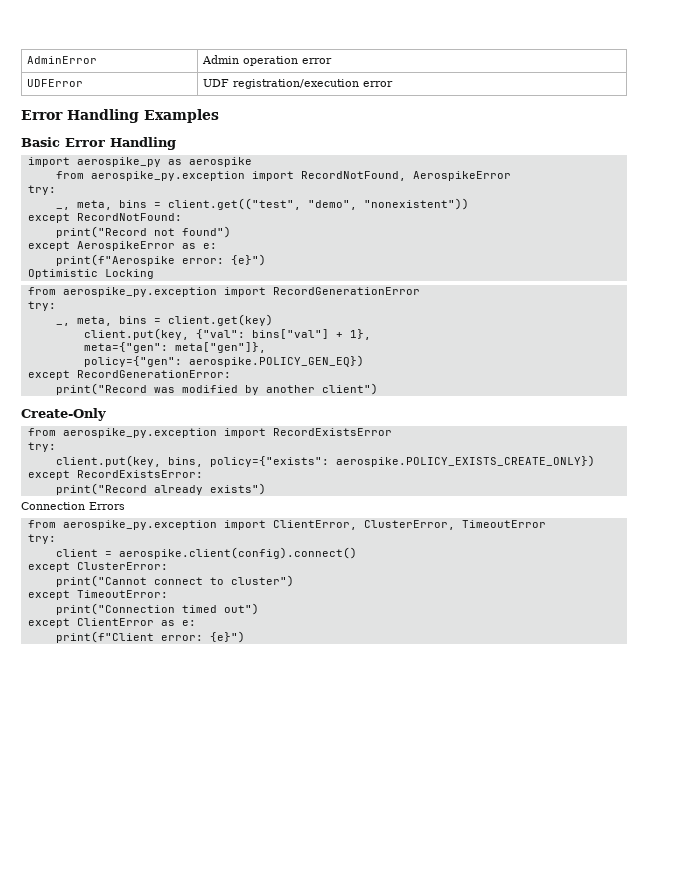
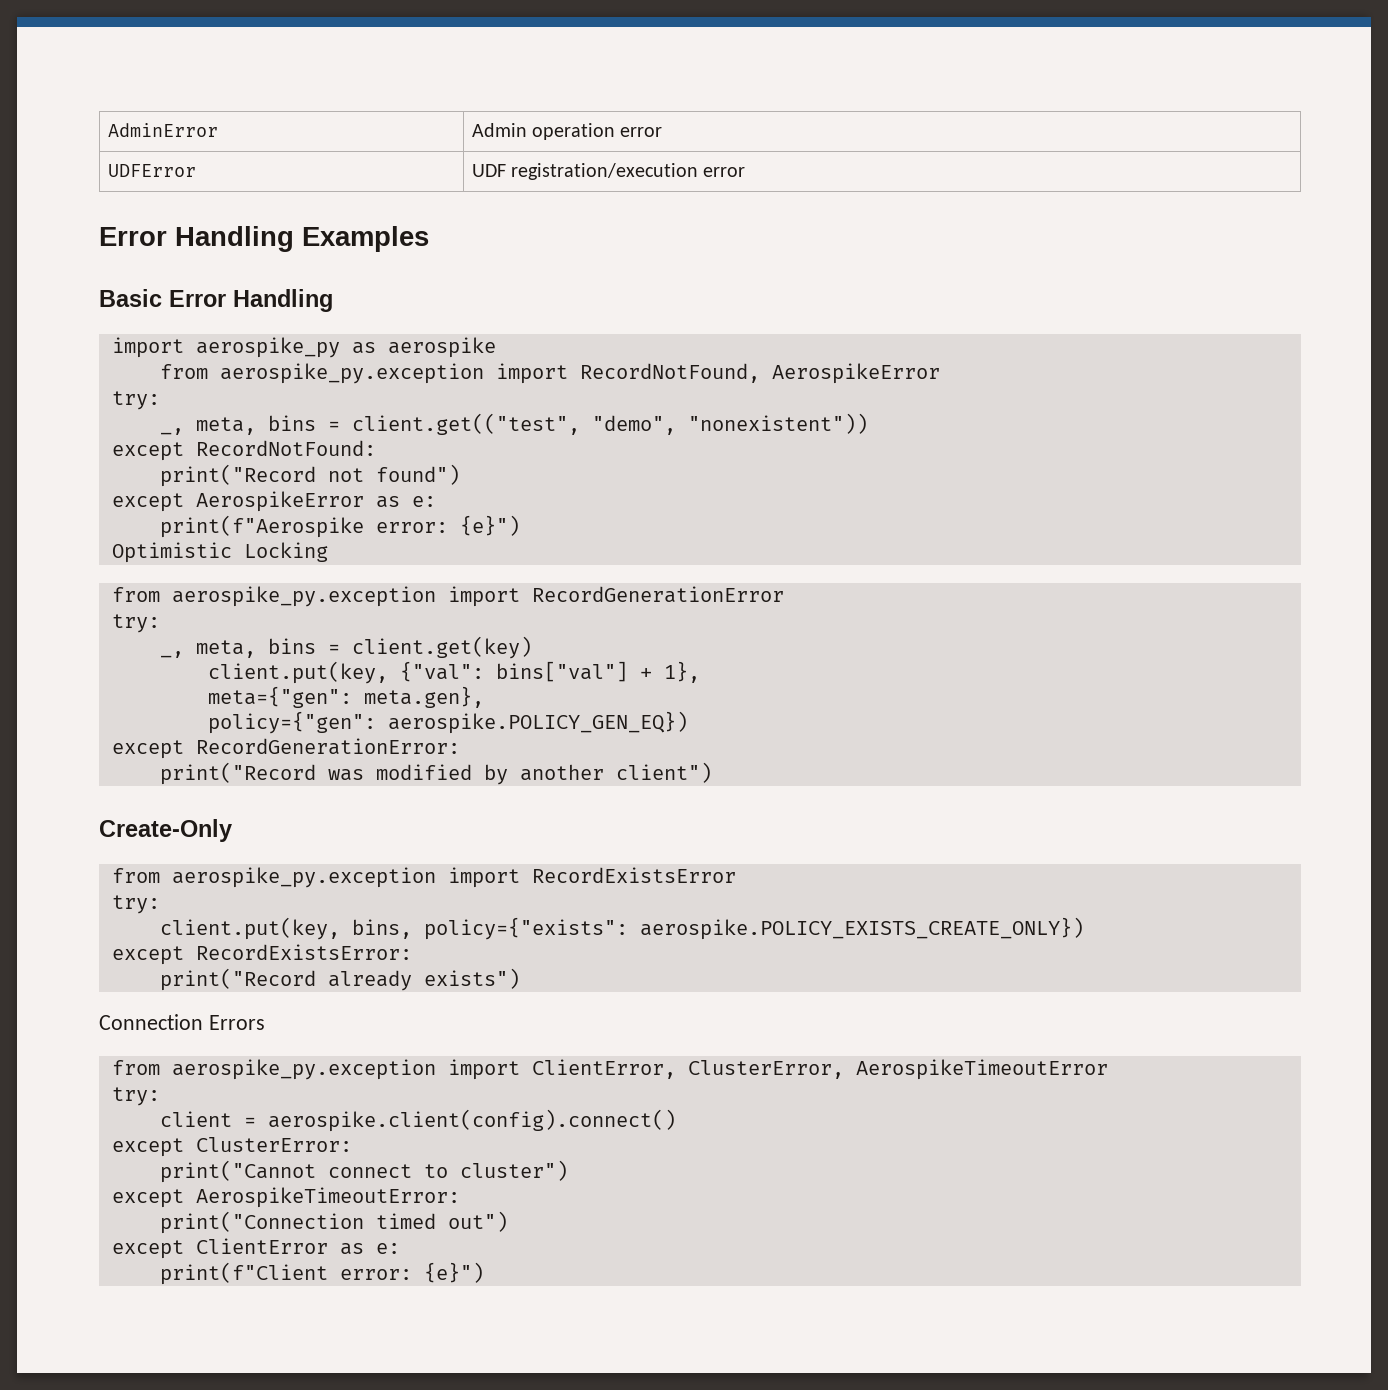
[174,342,266,353] meta["gen"]}, -> [363,686,484,708] meta.gen},
[461,520,546,528] TimeoutError -> [855,1059,1108,1080] AerospikeTimeoutError
[76,590,168,598] TimeoutError: -> [195,1187,460,1208] AerospikeTimeoutError:

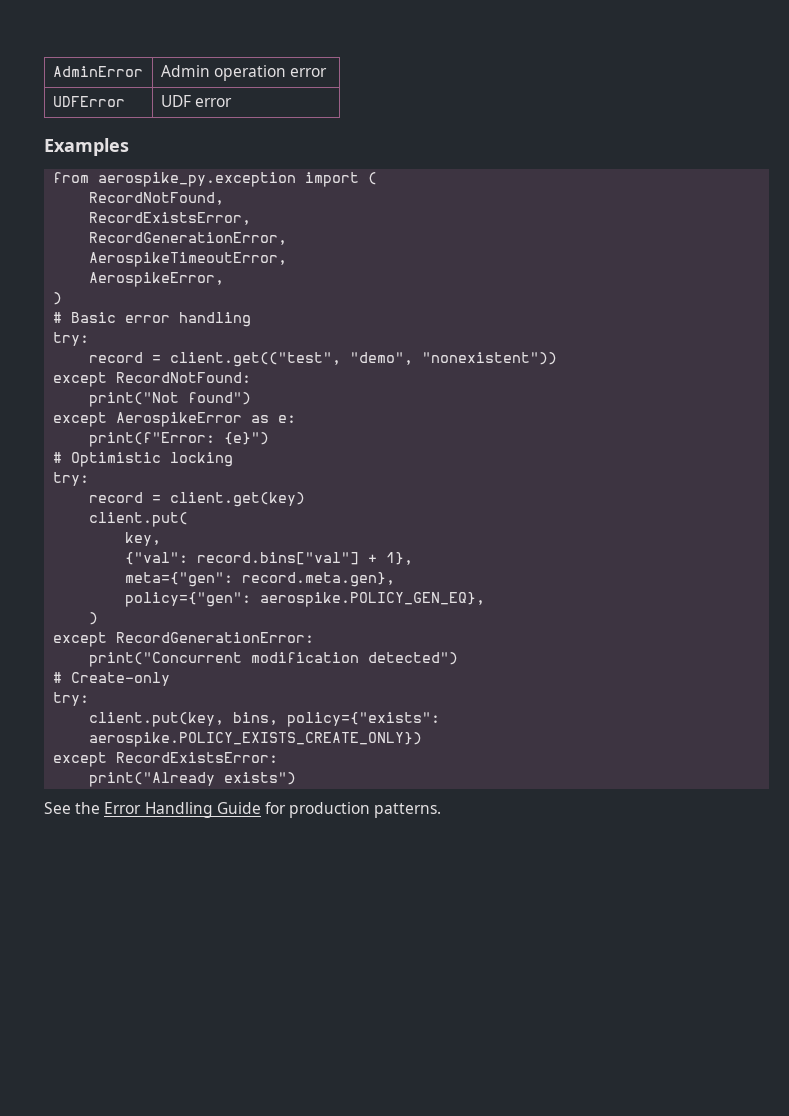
[511,163,746,180] [99,226,294,252] registration/execution error // Error Handling -> [194,98,232,107] error //
[99,289,333,312] [111,337,496,358] [159,363,568,384] // Basic Error Handling // import aerospike_py as aerospike // from aerospike_py.exception import -> [53,172,378,187] // from aerospike_py.exception import ( //
[771,363,940,384] [111,391,160,410] [159,415,316,435] AerospikeError // try: // _, meta, bins -> [89,212,252,225] [89,232,288,245] [89,252,288,267] [89,272,225,287] [53,292,63,305] [53,312,252,327] [53,332,90,346] [89,352,144,363] // RecordExistsError, // RecordGenerationError, // AerospikeTimeoutError, // AerospikeError, // ) // # Basic error handling // try: // record
[159,464,364,487] print("Record not -> [89,392,180,407] print("Not
[159,515,448,538] print(f"Aerospike error: -> [89,432,216,447] print(f"Error:
[111,542,328,563] [111,586,784,607] [111,614,160,633] [159,636,532,659] [207,661,628,684] Optimistic Locking // from aerospike_py.exception import RecordGenerationError // try: // _, meta, bins = client.get(key) // client.put(key, {"val": bins["val"] -> [53,452,234,467] [53,472,90,486] [89,492,306,507] [89,512,189,527] [125,532,162,546] [125,552,360,565] # Optimistic locking // try: // record = client.get(key) // client.put( // key, // {"val": record.bins["val"]
[363,686,484,708] meta.gen}, -> [242,572,396,587] record.meta.gen},
[387,711,688,734] aerospike.POLICY_GEN_EQ}) -> [260,592,486,607] [89,612,99,625] aerospike.POLICY_GEN_EQ}, // )
[159,762,712,785] [99,819,232,842] [111,867,736,888] print("Record was modified by another client") // Create-Only // from aerospike_py.exception import RecordExistsError -> [89,652,459,667] [53,672,171,686] print("Concurrent modification detected") // # Create-only
[159,968,412,991] print("Record already -> [89,772,216,787] print("Already
[99,1014,265,1030] [111,1059,1108,1080] [111,1087,160,1106] [159,1109,676,1132] [111,1137,352,1157] [159,1160,568,1183] [111,1187,460,1208] [159,1211,508,1234] [111,1238,400,1259] [159,1262,484,1285] Connection Errors // from aerospike_py.exception import ClientError, ClusterError, AerospikeTimeoutError // try: // client = aerospike.client(config).connect() // except ClusterError: // print("Cannot connect to cluster") // except AerospikeTimeoutError: // print("Connection timed out") // except ClientError as e: // print(f"Client error: {e}") -> [44,802,442,818] See the Error Handling Guide for production patterns.

